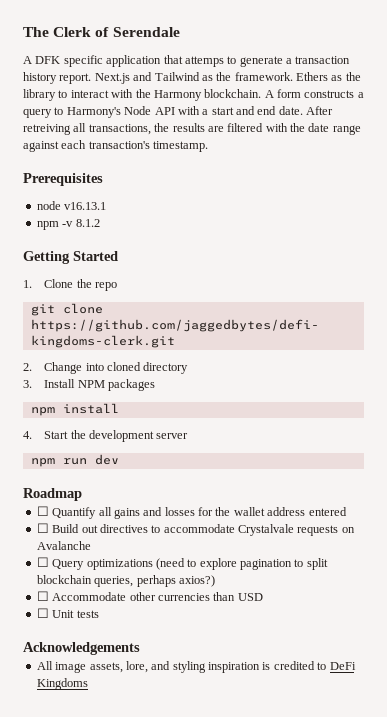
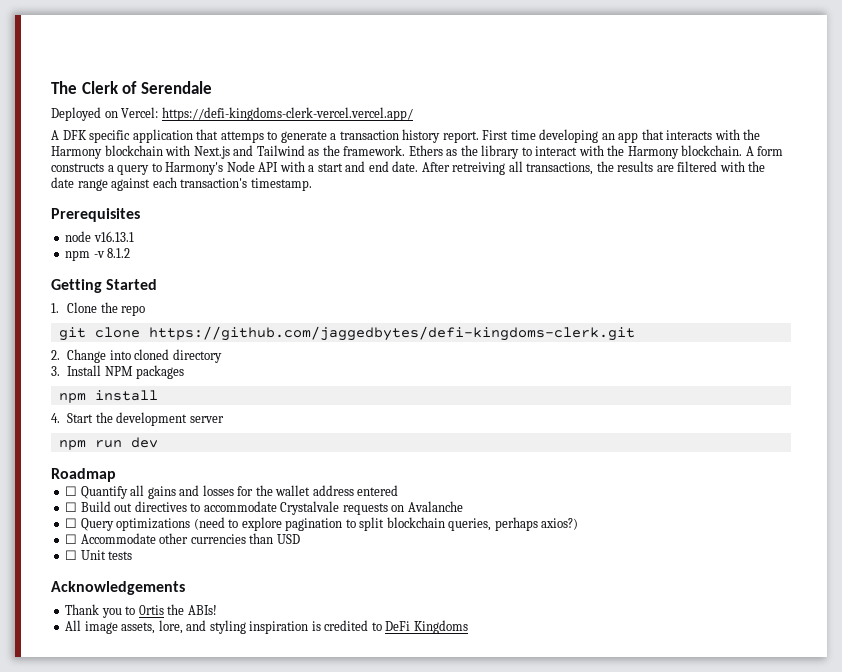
(180, 32) none -> [51,107,413,121] // Deployed on Vercel: https://defi-kingdoms-clerk-vercel.vercel.app/
(92, 78) none -> [482,129,761,143] [51,145,191,159] First time developing an app that interacts with the Harmony blockchain with
(140, 648) none -> [65,604,217,618] // Thank you to 0rtis the ABIs!

